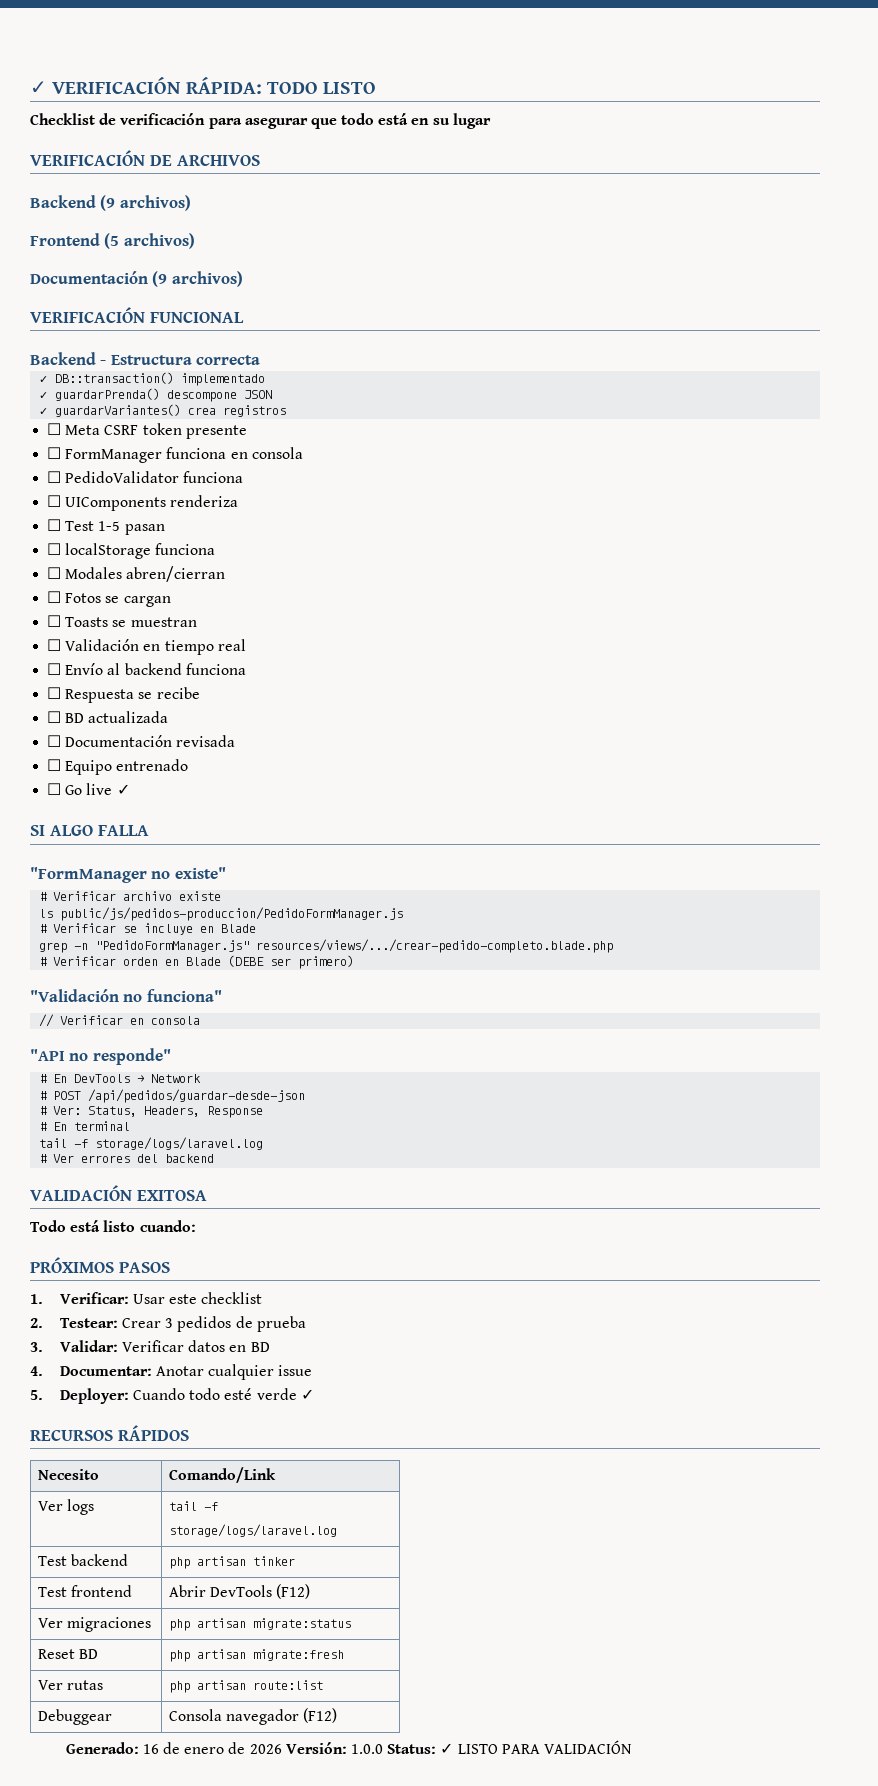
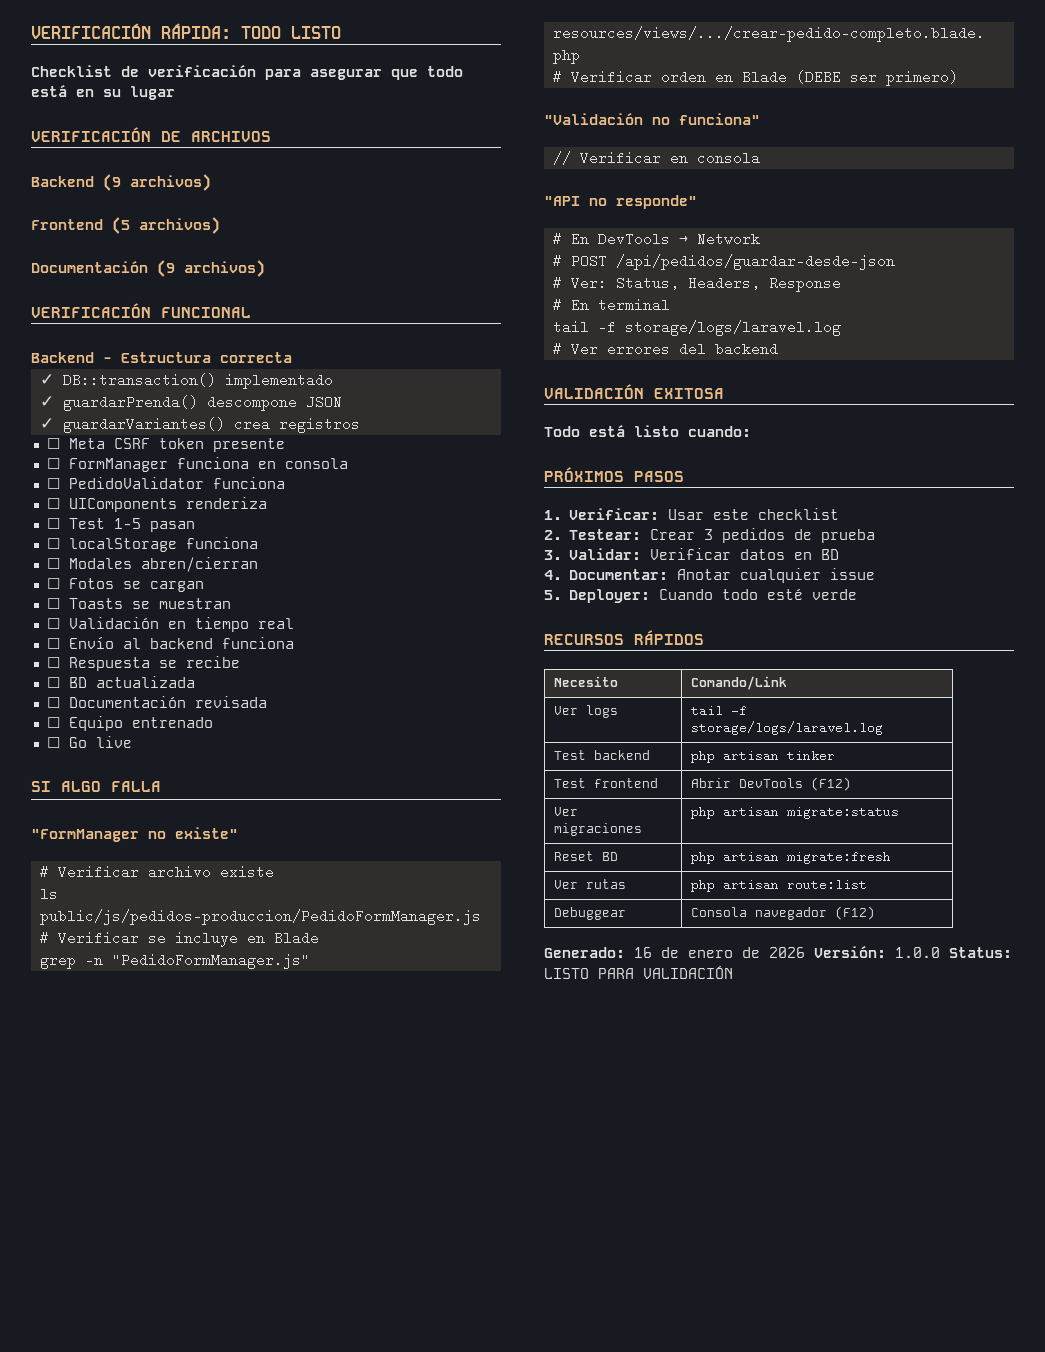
[30,81,47,94] ✓ -> (31, 31) none
[116,784,130,795] ✓ -> (132, 742) none
[300,1389,314,1400] ✓ -> (858, 594) none
[440,1743,454,1754] ✓ -> (1012, 952) none

